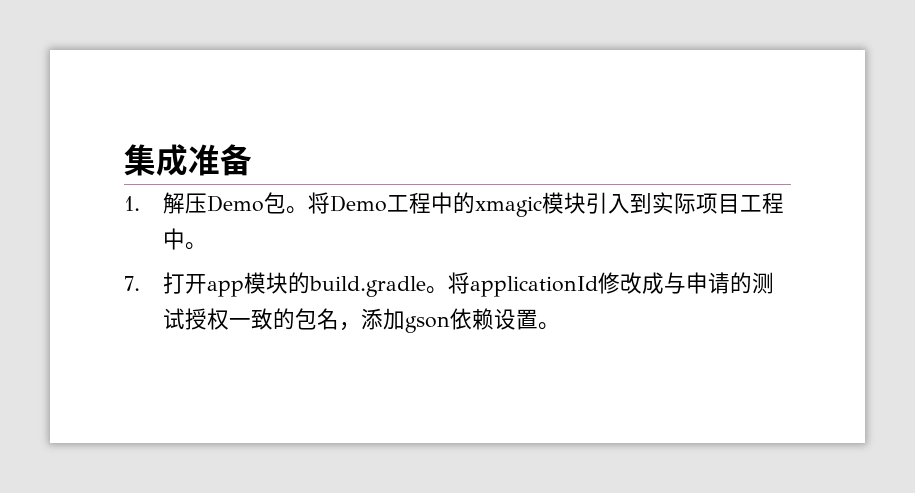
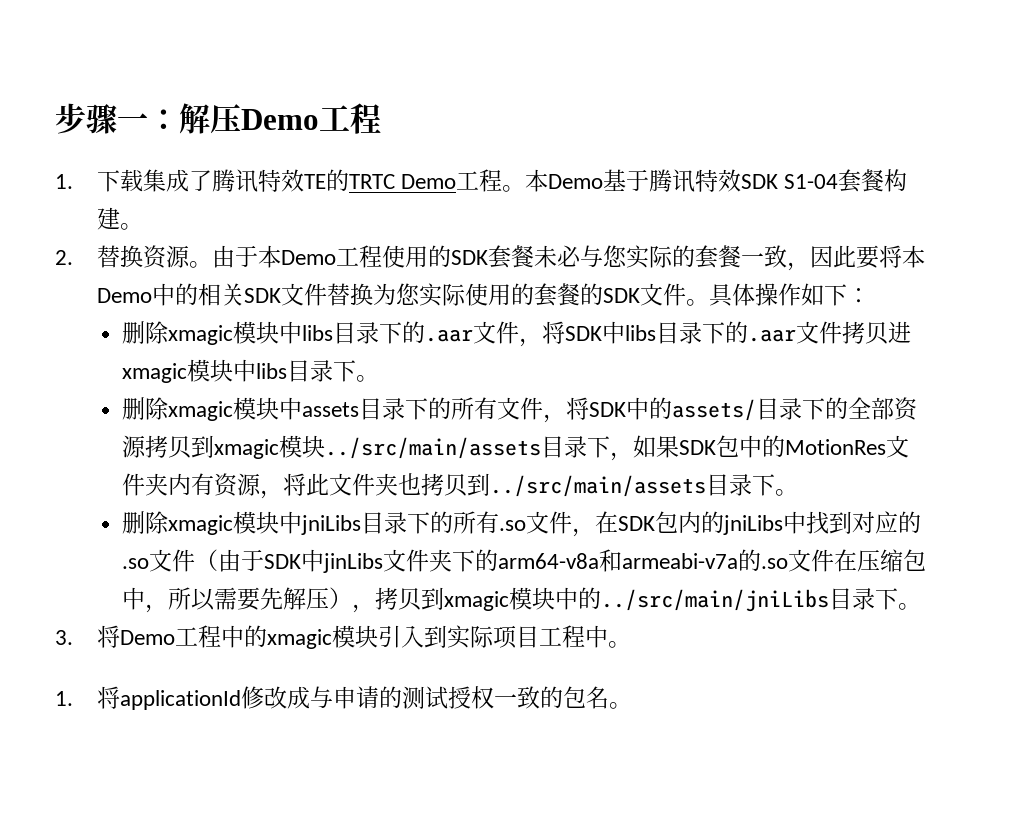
[124,144,252,176] [124,192,308,214] 集成准备 // 1.解压Demo包。 -> [55,103,381,134] [55,169,908,193] [97,207,144,230] [55,245,926,271] [97,283,871,307] [122,321,912,347] [122,359,380,383] [122,397,919,423] [122,435,910,461] [122,473,799,499] [122,511,922,537] [122,549,927,573] [122,587,922,613] [55,630,73,645] 步骤一：解压Demo工程 // 1.下载集成了腾讯特效TE的TRTC Demo工程。本Demo基于腾讯特效SDK S1-04套餐构建。 // 2.替换资源。由于本Demo工程使用的SDK套餐未必与您实际的套餐一致，因此要将本Demo中的相关SDK文件替换为您实际使用的套餐的SDK文件。具体操作如下： // 删除xmagic模块中libs目录下的.aar文件，将SDK中libs目录下的.aar文件拷贝进xmagic模块中libs目录下。 // 删除xmagic模块中assets目录下的所有文件，将SDK中的assets/目录下的全部资源拷贝到xmagic模块../src/main/assets目录下，如果SDK包中的MotionRes文件夹内有资源，将此文件夹也拷贝到../src/main/assets目录下。 // 删除xmagic模块中jniLibs目录下的所有.so文件，在SDK包内的jniLibs中找到对应的.so文件（由于SDK中jinLibs文件夹下的arm64-v8a和armeabi-v7a的.so文件在压缩包中，所以需要先解压），拷贝到xmagic模块中的../src/main/jniLibs目录下。 // 3.
[124,272,448,297] 7.打开app模块的build.gradle。 -> [55,691,73,706] 1.
[338,308,538,333] ，添加gson依赖设置 -> (610, 697) none

